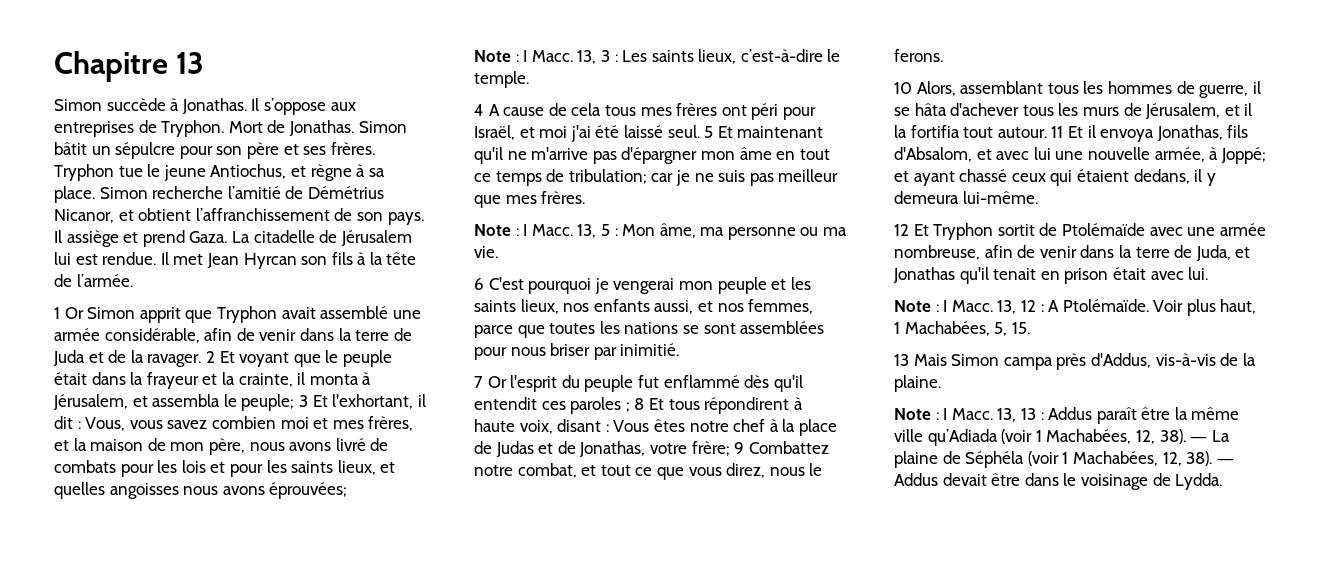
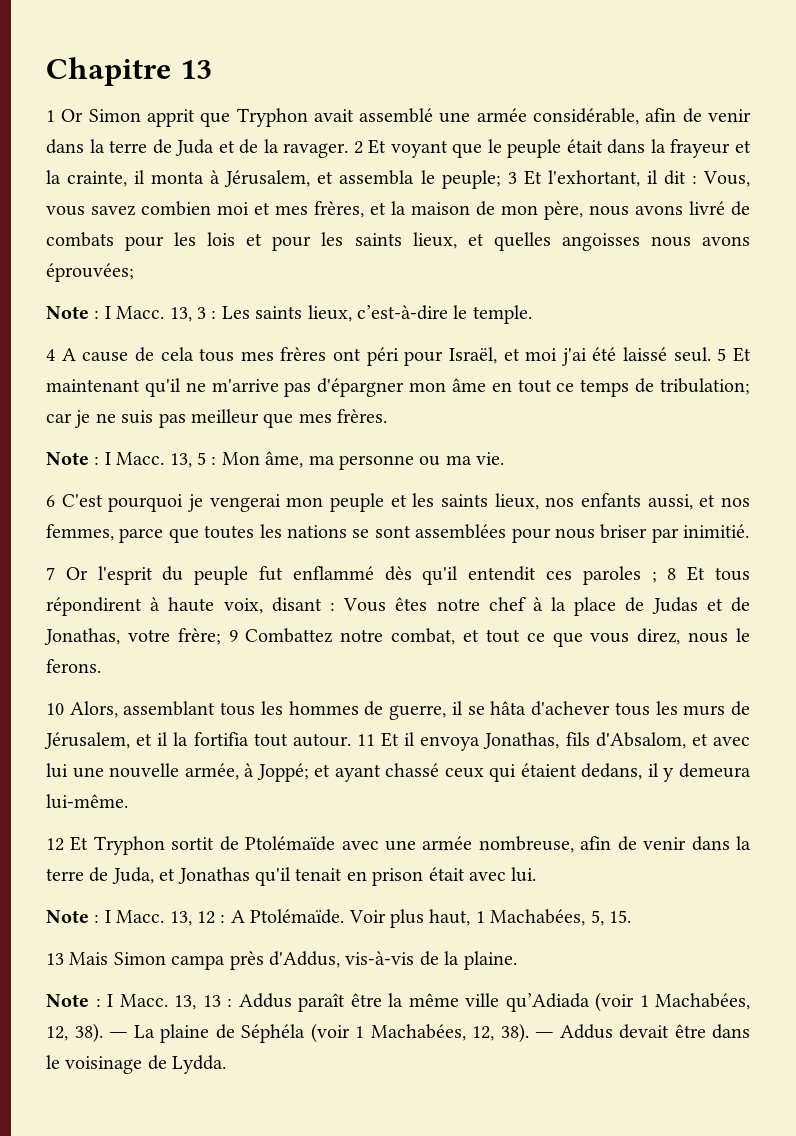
[54,98,356,115] [54,120,407,137] [54,142,375,159] [54,164,385,181] [54,186,384,203] [54,208,424,225] [54,230,412,247] [54,252,417,269] [54,274,133,287] // Simon succède à Jonathas. Il s’oppose aux entreprises de Tryphon. Mort de Jonathas. Simon bâtit un sépulcre pour son père et ses frères. Tryphon tue le jeune Antiochus, et règne à sa place. Simon recherche l’amitié de Démétrius Nicanor, et obtient l’affranchissement de son pays. Il assiège et prend Gaza. La citadelle de Jérusalem lui est rendue. Il met Jean Hyrcan son fils à la tête de l’armée. -> (212, 69) none

